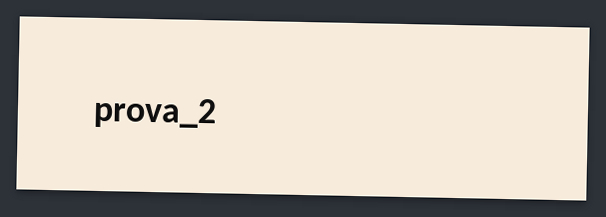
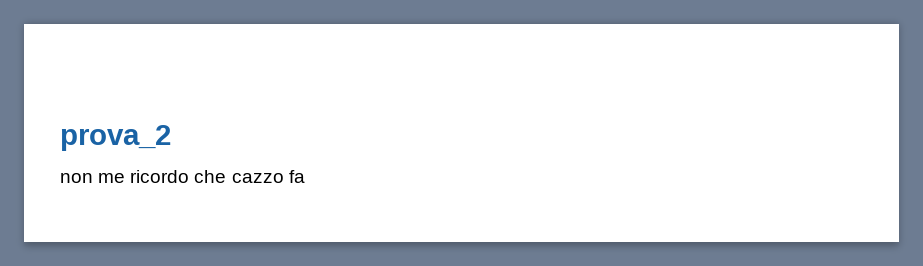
(217, 113) none -> [60,170,305,183] // non me ricordo che cazzo fa

